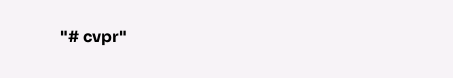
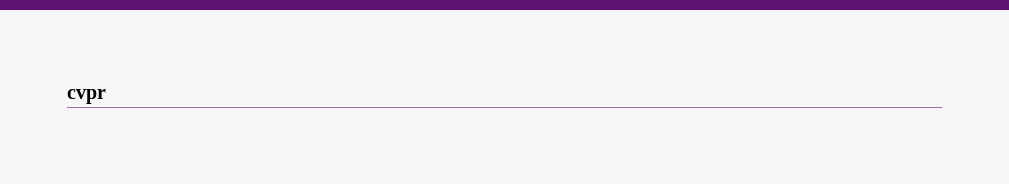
[60,30,128,46] "# cvpr" -> [67,89,106,104] cvpr

